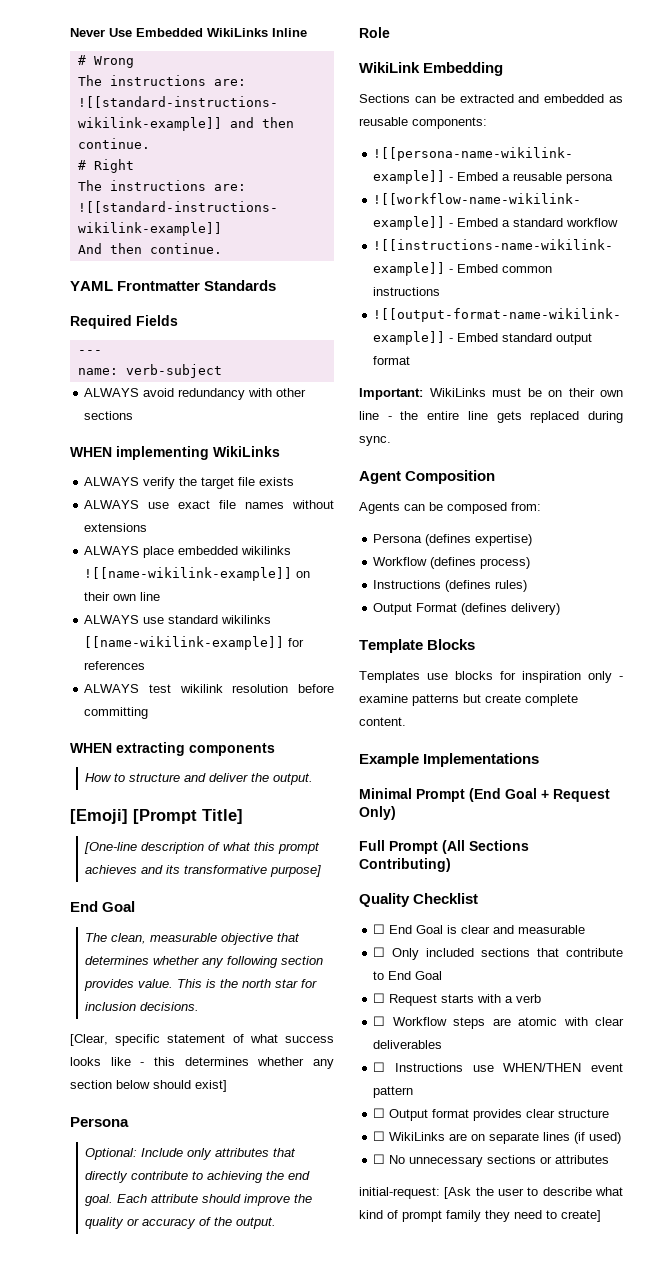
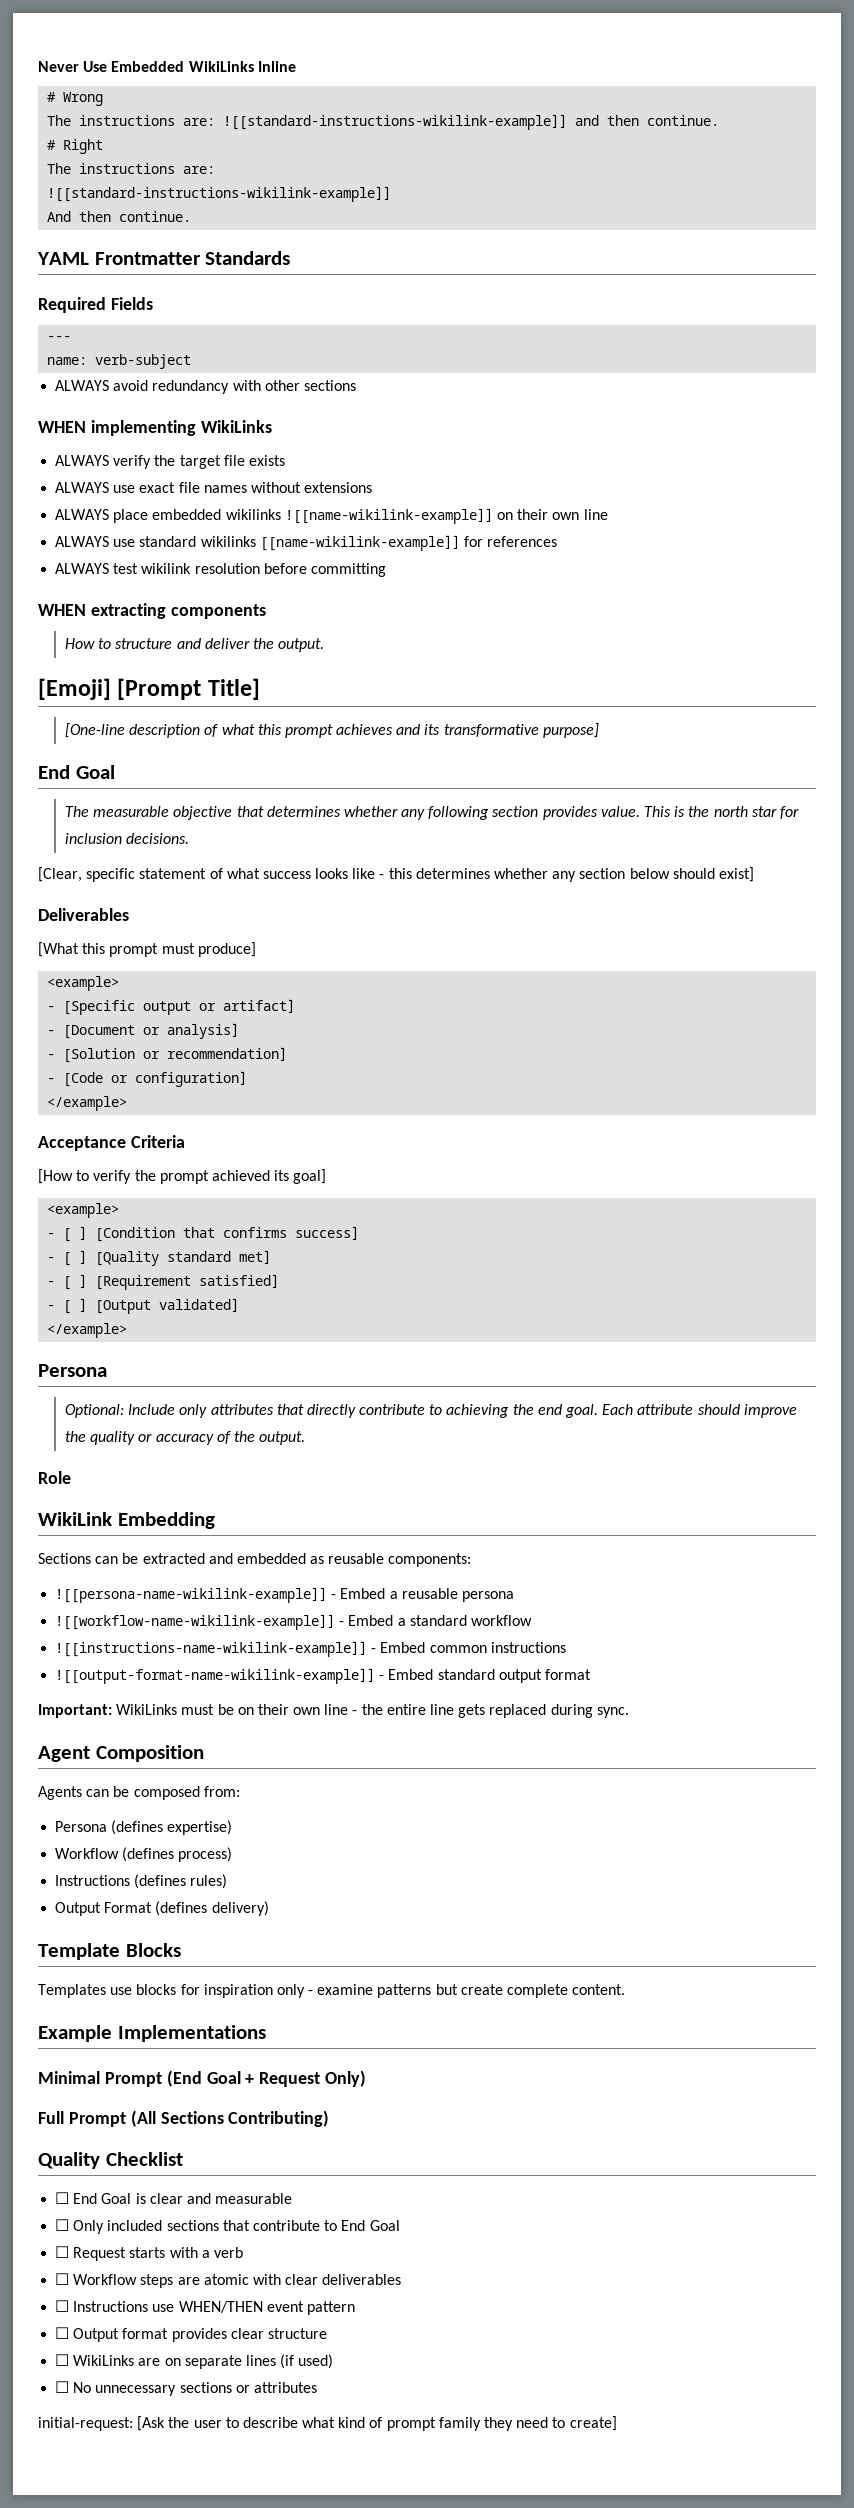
[111,933,147,944] clean, -> (89, 811) none
(227, 1086) none -> [38,908,129,921] [38,942,256,957] [47,976,120,991] [47,999,296,1015] [47,1023,240,1039] [47,1047,288,1063] [47,1071,248,1087] [47,1096,128,1111] [38,1135,185,1151] [38,1169,327,1184] [47,1203,120,1218] [47,1226,360,1242] [47,1250,272,1266] [47,1274,280,1290] [47,1298,240,1314] [47,1323,128,1338] // Deliverables // [What this prompt must produce] // <example> // - [Specific output or artifact] // - [Document or analysis] // - [Solution or recommendation] // - [Code or configuration] // </example> // Acceptance Criteria // [How to verify the prompt achieved its goal] // <example> // - [ ] [Condition that confirms success] // - [ ] [Quality standard met] // - [ ] [Requirement satisfied] // - [ ] [Output validated] // </example>

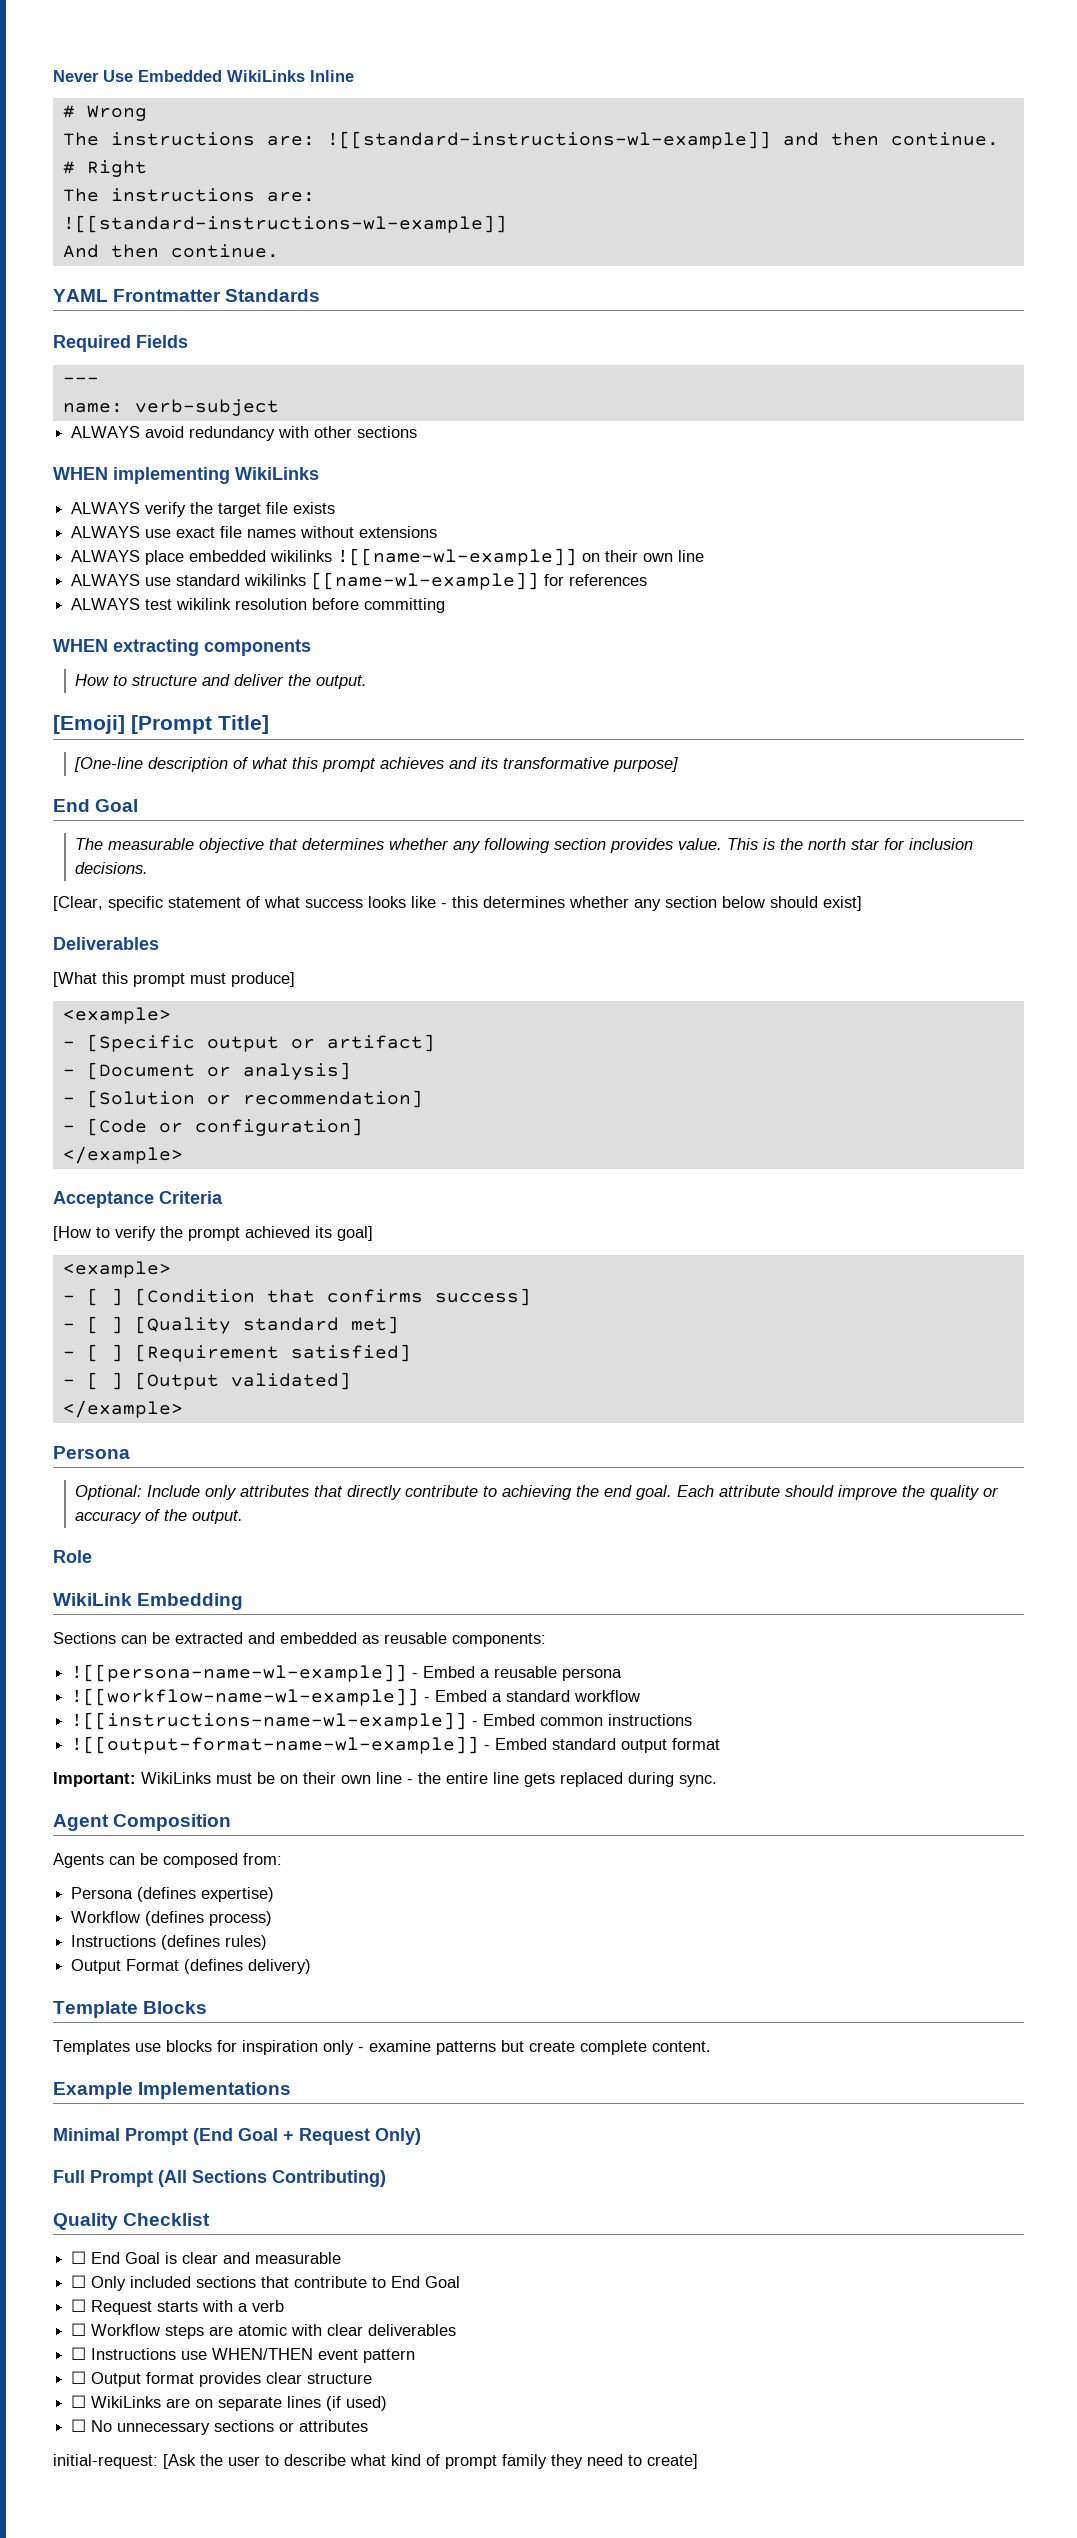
[223,114,568,130] ![[standard-instructions-wikilink-example]] -> [326,131,771,149] ![[standard-instructions-wl-example]]
[47,186,392,202] ![[standard-instructions-wikilink-example]] -> [62,215,507,233] ![[standard-instructions-wl-example]]
[284,508,493,524] ![[name-wikilink-example]] -> [337,548,578,566] ![[name-wl-example]]
[259,535,460,551] [[name-wikilink-example]] -> [311,572,540,590] [[name-wl-example]]
[55,1587,328,1603] ![[persona-name-wikilink-example]] -> [71,1664,408,1682] ![[persona-name-wl-example]]
[55,1614,336,1630] ![[workflow-name-wikilink-example]] -> [71,1688,420,1706] ![[workflow-name-wl-example]]
[55,1641,368,1657] ![[instructions-name-wikilink-example]] -> [71,1712,468,1730] ![[instructions-name-wl-example]]
[55,1668,376,1684] ![[output-format-name-wikilink-example]] -> [71,1736,480,1754] ![[output-format-name-wl-example]]

